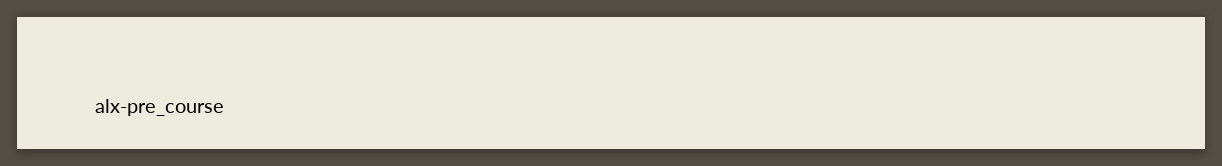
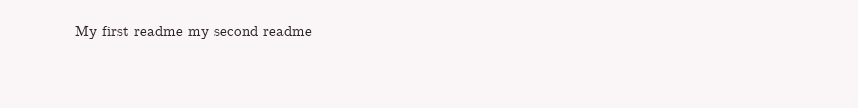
[95,99,224,116] alx-pre_course -> [75,25,312,39] My first readme my second readme

